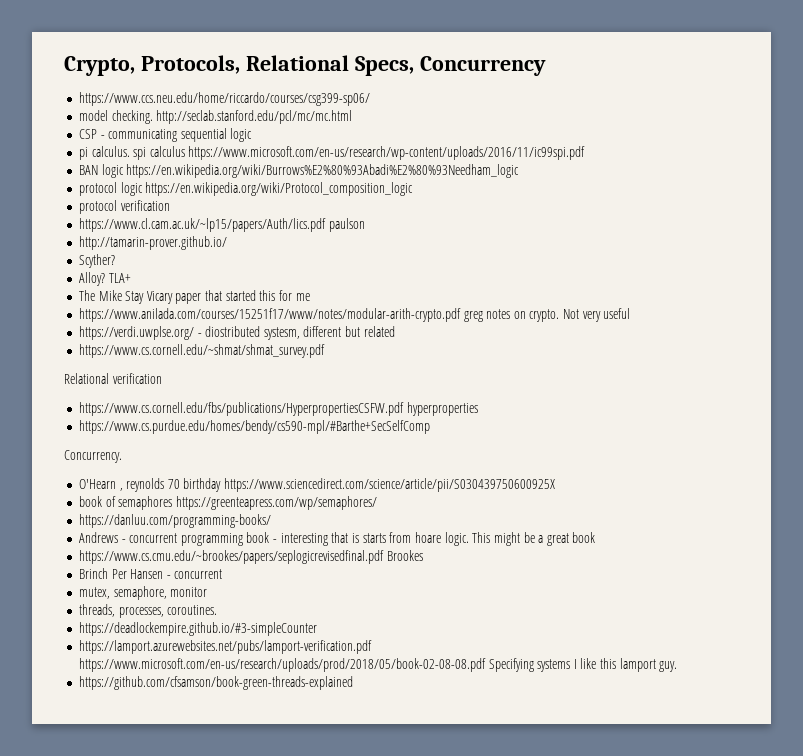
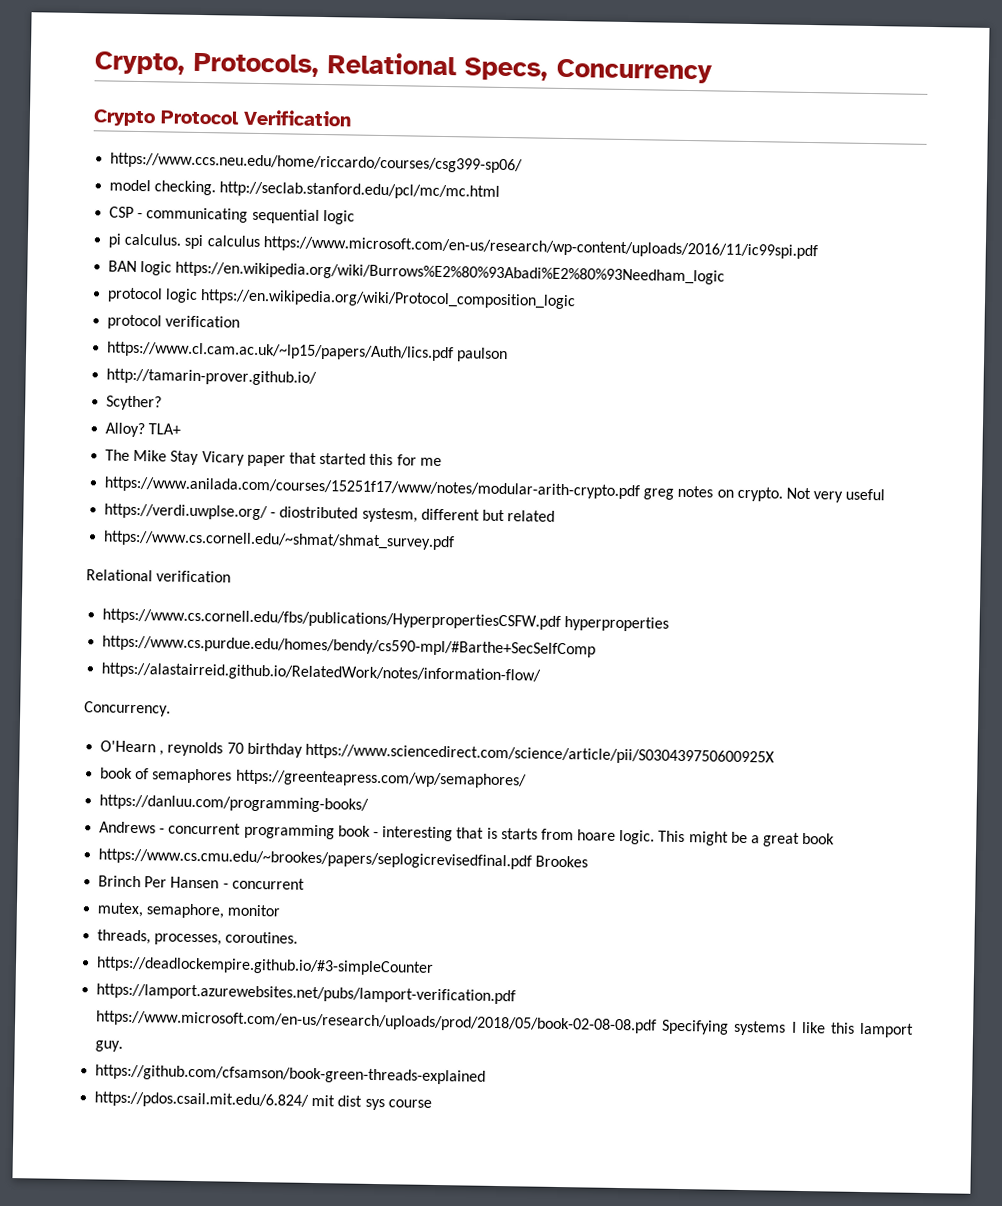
(546, 66) none -> [93,109,352,127] // Crypto Protocol Verification
(430, 427) none -> [101,662,542,684] // https://alastairreid.github.io/RelatedWork/notes/information-flow/
(353, 683) none -> [94,1091,432,1111] // https://pdos.csail.mit.edu/6.824/ mit dist sys course

